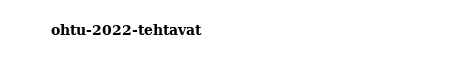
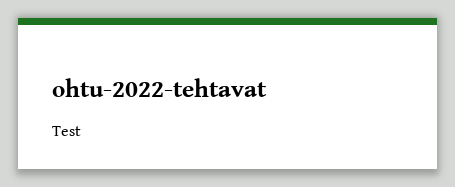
(202, 29) none -> [52,126,81,136] // Test

